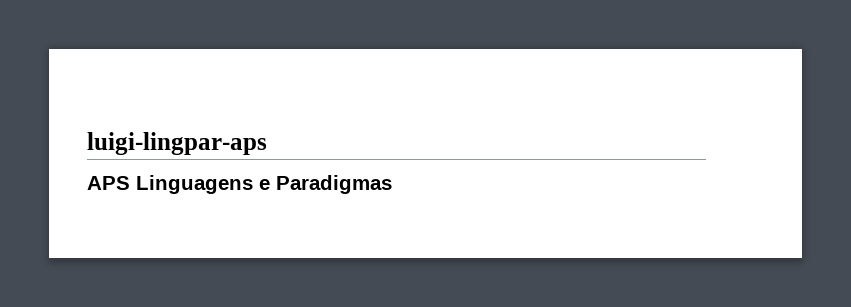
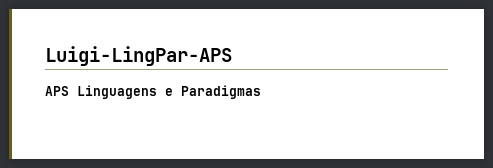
[87,132,267,155] luigi-lingpar-aps -> [45,46,232,66] Luigi-LingPar-APS

